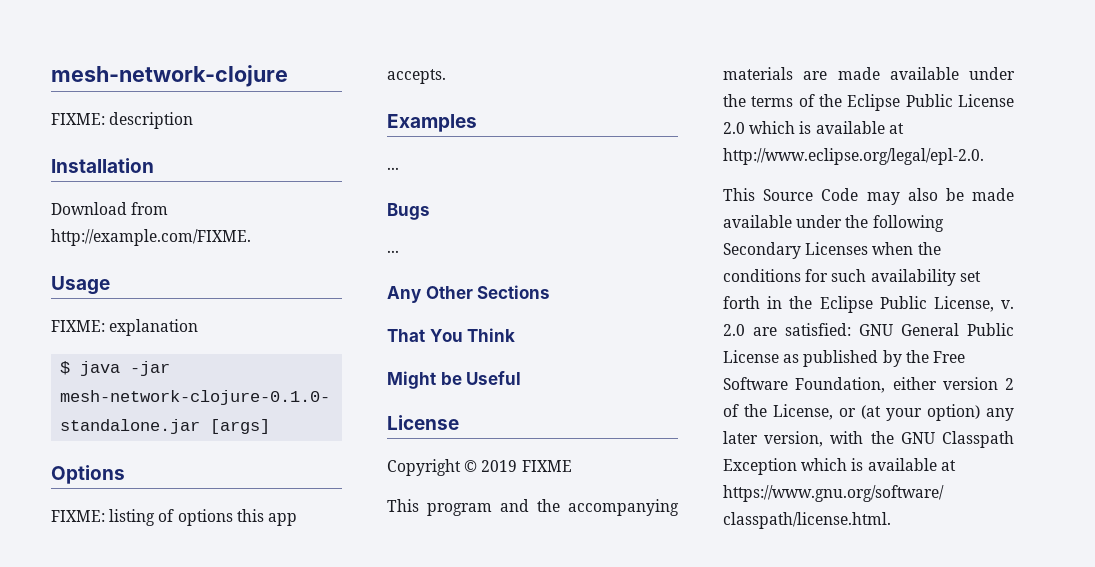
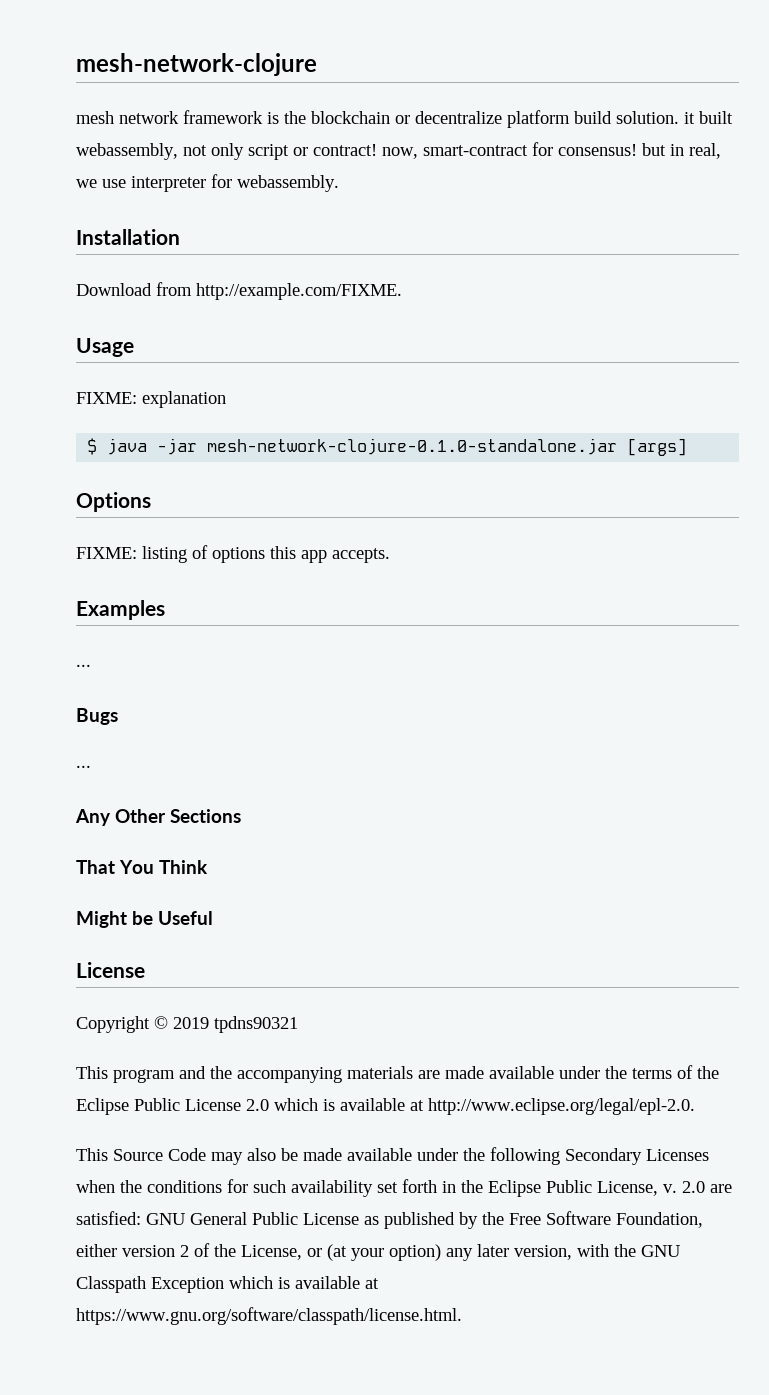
[51,112,194,129] FIXME: description -> [76,110,733,128] [76,142,721,160] [76,174,339,192] mesh network framework is the blockchain or decentralize platform build solution. it built webassembly, not only script or contract! now, smart-contract for consensus! but in real, we use interpreter for webassembly.
[521,460,572,472] FIXME -> [214,1016,298,1033] tpdns90321

